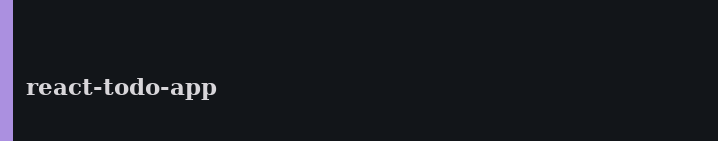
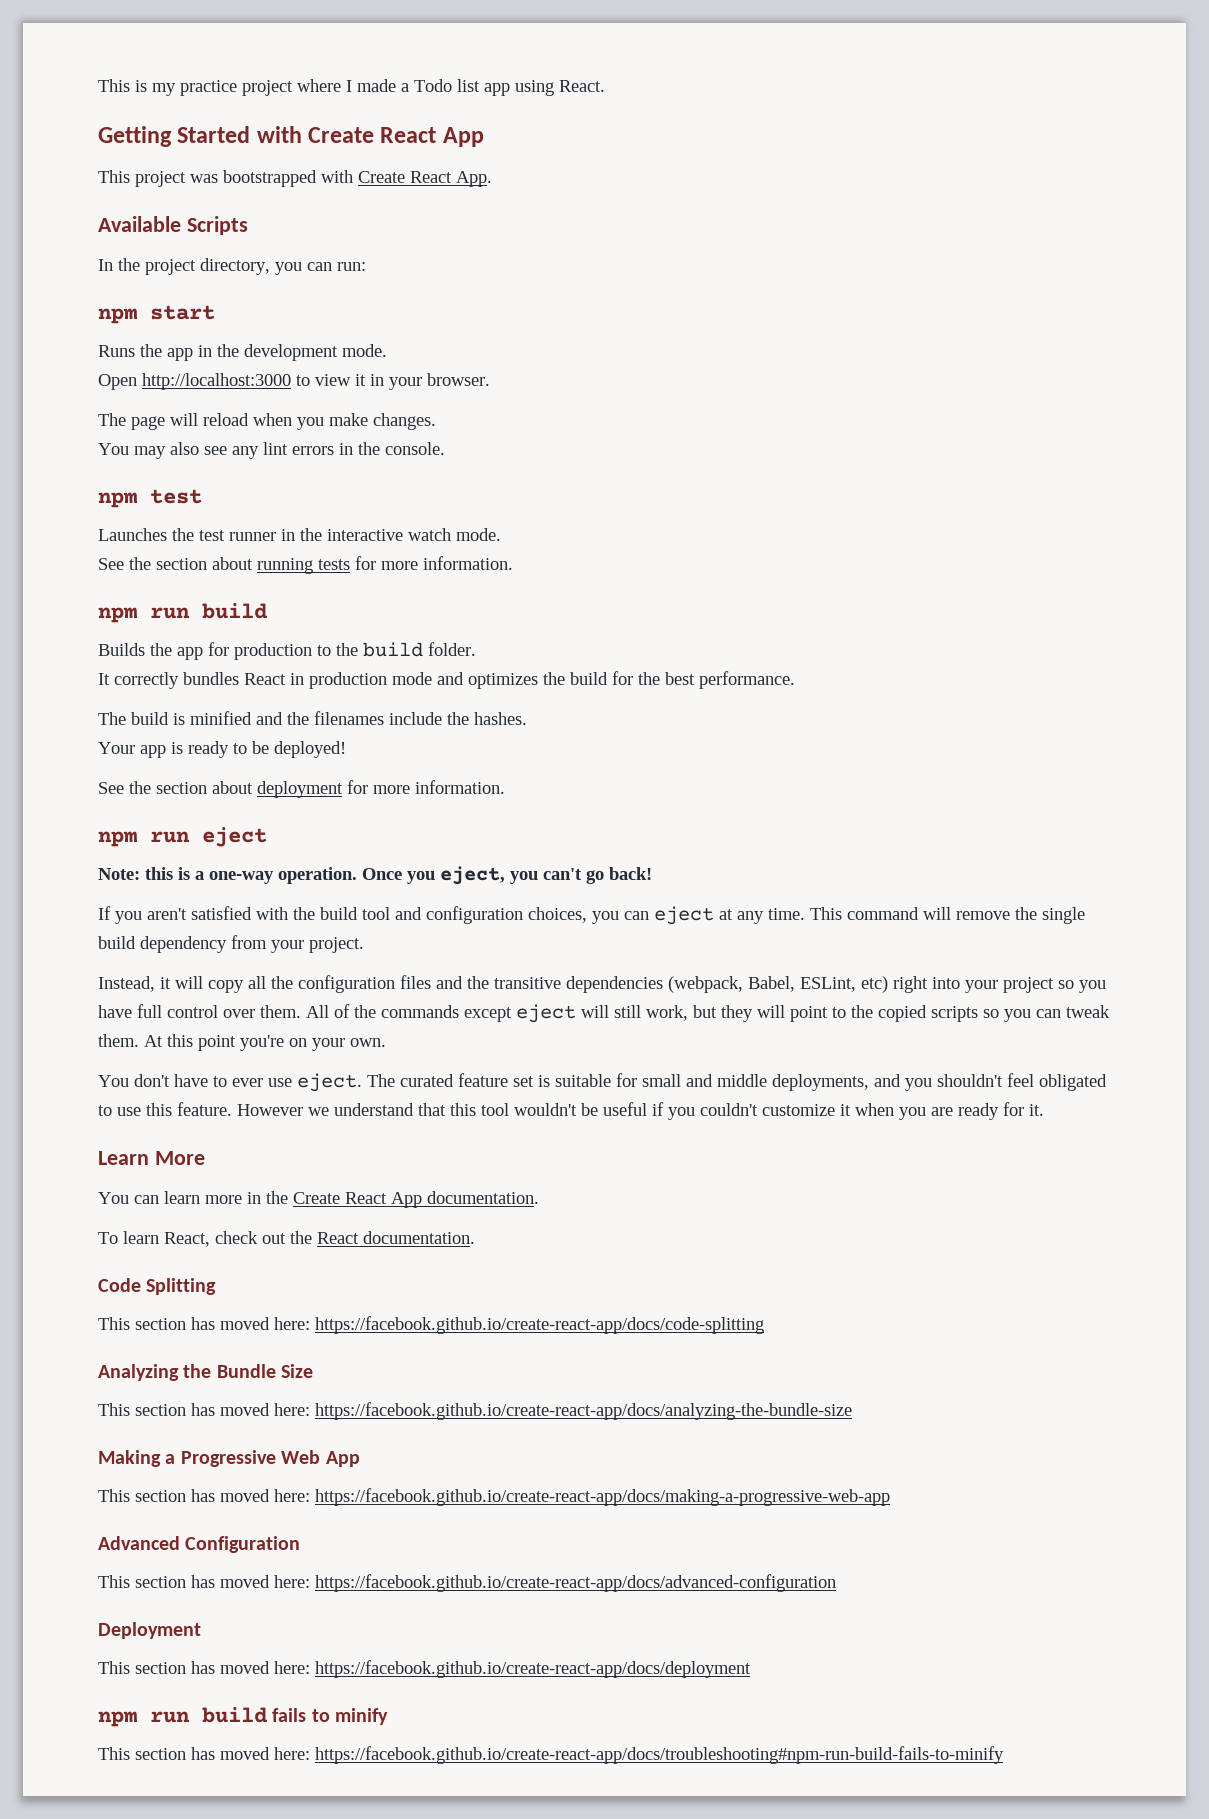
[26,78,217,100] react-todo-app -> [98,79,605,96] [98,126,484,147] [98,170,492,187] [98,216,248,235] [98,258,366,275] [98,305,215,324] [98,344,387,361] [98,373,490,390] [98,413,436,430] [98,442,445,459] [98,489,202,508] [98,528,501,541] [98,556,513,574] [98,603,268,623] [98,642,476,660] [98,671,795,689] [98,711,527,725] [98,741,346,758] [98,780,505,798] [98,827,267,847] [98,866,652,885] [98,906,1085,925] [98,935,364,953] [98,975,1106,993] [98,1004,1110,1023] [98,1034,386,1051] [98,1073,1107,1092] [98,1102,1044,1120] [98,1151,205,1165] [98,1191,539,1208] [98,1231,475,1247] [98,1278,217,1295] [98,1316,764,1334] [98,1364,314,1381] [98,1402,852,1420] [98,1450,360,1467] [98,1488,890,1506] [98,1536,301,1553] [98,1574,836,1592] [98,1622,201,1639] [98,1660,751,1678] [98,1707,389,1727] [98,1746,1004,1764] This is my practice project where I made a Todo list app using React. // Getting Started with Create React App // This project was bootstrapped with Create React App. // Available Scripts // In the project directory, you can run: // npm start // Runs the app in the development mode. // Open http://localhost:3000 to view it in your browser. // The page will reload when you make changes. // You may also see any lint errors in the console. // npm test // Launches the test runner in the interactive watch mode. // See the section about running tests for more information. // npm run build // Builds the app for production to the build folder. // It correctly bundles React in production mode and optimizes the build for the best performance. // The build is minified and the filenames include the hashes. // Your app is ready to be deployed! // See the section about deployment for more information. // npm run eject // Note: this is a one-way operation. Once you eject, you can't go back! // If you aren't satisfied with the build tool and configuration choices, you can eject at any time. This command will remove the single build dependency from your project. // Instead, it will copy all the configuration files and the transitive dependencies (webpack, Babel, ESLint, etc) right into your project so you have full control over them. All of the commands except eject will still work, but they will point to the copied scripts so you can tweak them. At this point you're on your own. // You don't have to ever use eject. The curated feature set is suitable for small and middle deployments, and you shouldn't feel obligated to use this feature. However we understand that this tool wouldn't be useful if you couldn't customize it when you are ready for it. // Learn More // You can learn more in the Create React App documentation. // To learn React, check out the React documentation. // Code Splitting // This section has moved here: https://facebook.github.io/create-react-app/docs/code-splitting // Analyzing the Bundle Size // This section has moved here: https://facebook.github.io/create-react-app/docs/analyzing-the-bundle-size // Making a Progressive Web App // This section has moved here: https://facebook.github.io/create-react-app/docs/making-a-progressive-web-app // Advanced Configuration // This section has moved here: https://facebook.github.io/create-react-app/docs/advanced-configuration // Deployment // This section has moved here: https://facebook.github.io/create-react-app/docs/deployment // npm run build fails to minify // This section has moved here: https://facebook.github.io/create-react-app/docs/troubleshooting#npm-run-build-fails-to-minify

